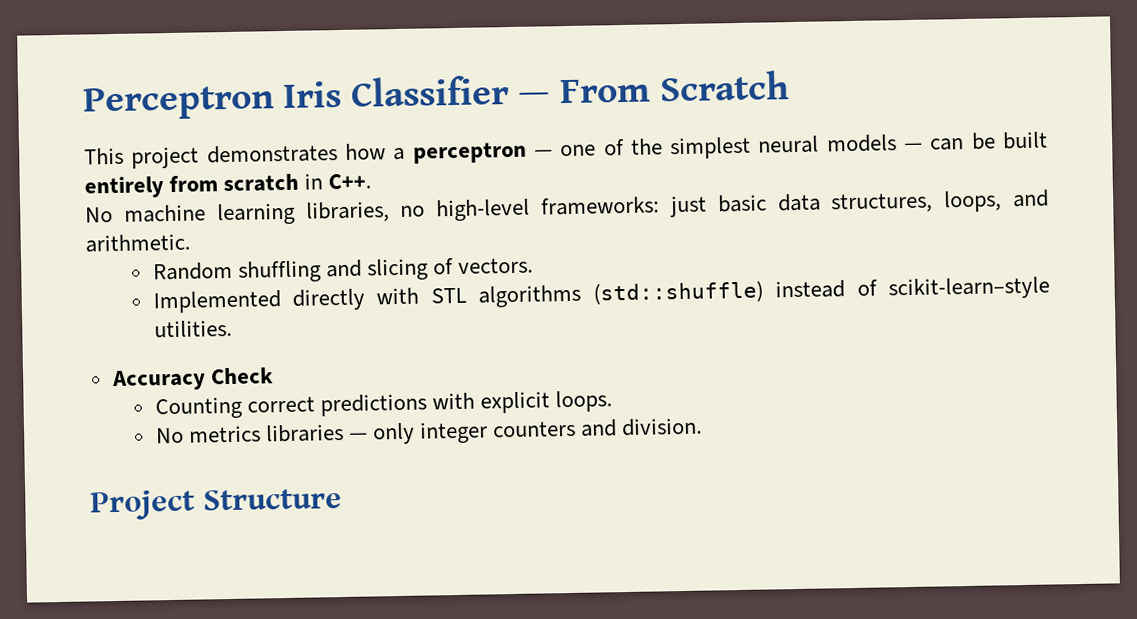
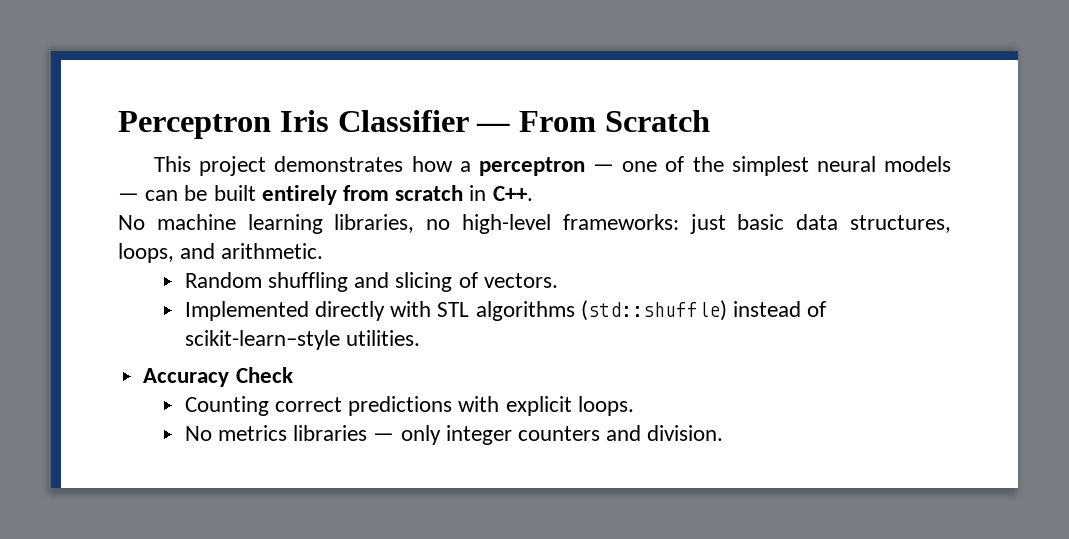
[90,488,342,521] // Project Structure -> (724, 433) none

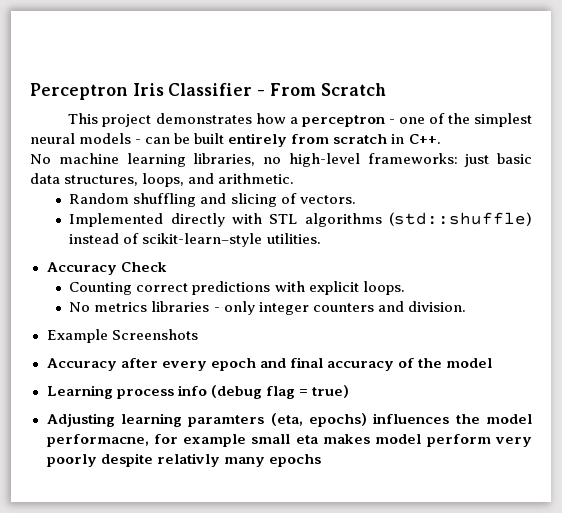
[476,123,511,132] — -> [257,89,266,96] -
[592,164,614,172] — -> [388,119,395,124] -
[118,193,139,201] — -> [135,139,142,144] -
[373,433,395,441] — -> [213,307,220,312] -
(724, 433) none -> [46,329,198,343] [46,357,492,371] [46,385,349,399] [46,413,533,427] [46,434,532,447] [46,453,321,467] // Example Screenshots // Accuracy after every epoch and final accuracy of the model // Learning process info (debug flag = true) // Adjusting learning paramters (eta, epochs) influences the model performacne, for example small eta makes model perform very poorly despite relativly many epochs

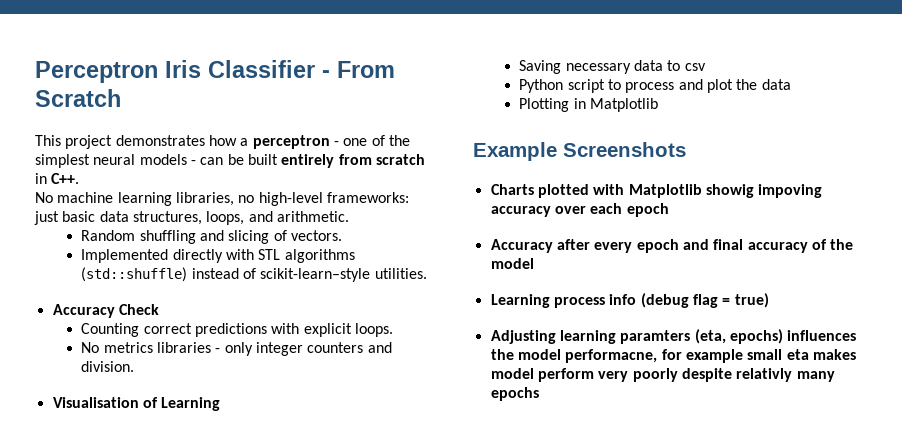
[46,329,198,343] Example Screenshots -> [52,397,221,411] [519,60,706,74] [519,79,791,93] [519,98,659,112] [473,142,686,161] [490,184,823,198] [490,203,669,217] Visualisation of Learning // Saving necessary data to csv // Python script to process and plot the data // Plotting in Matplotlib // Example Screenshots // Charts plotted with Matplotlib showig impoving accuracy over each epoch

